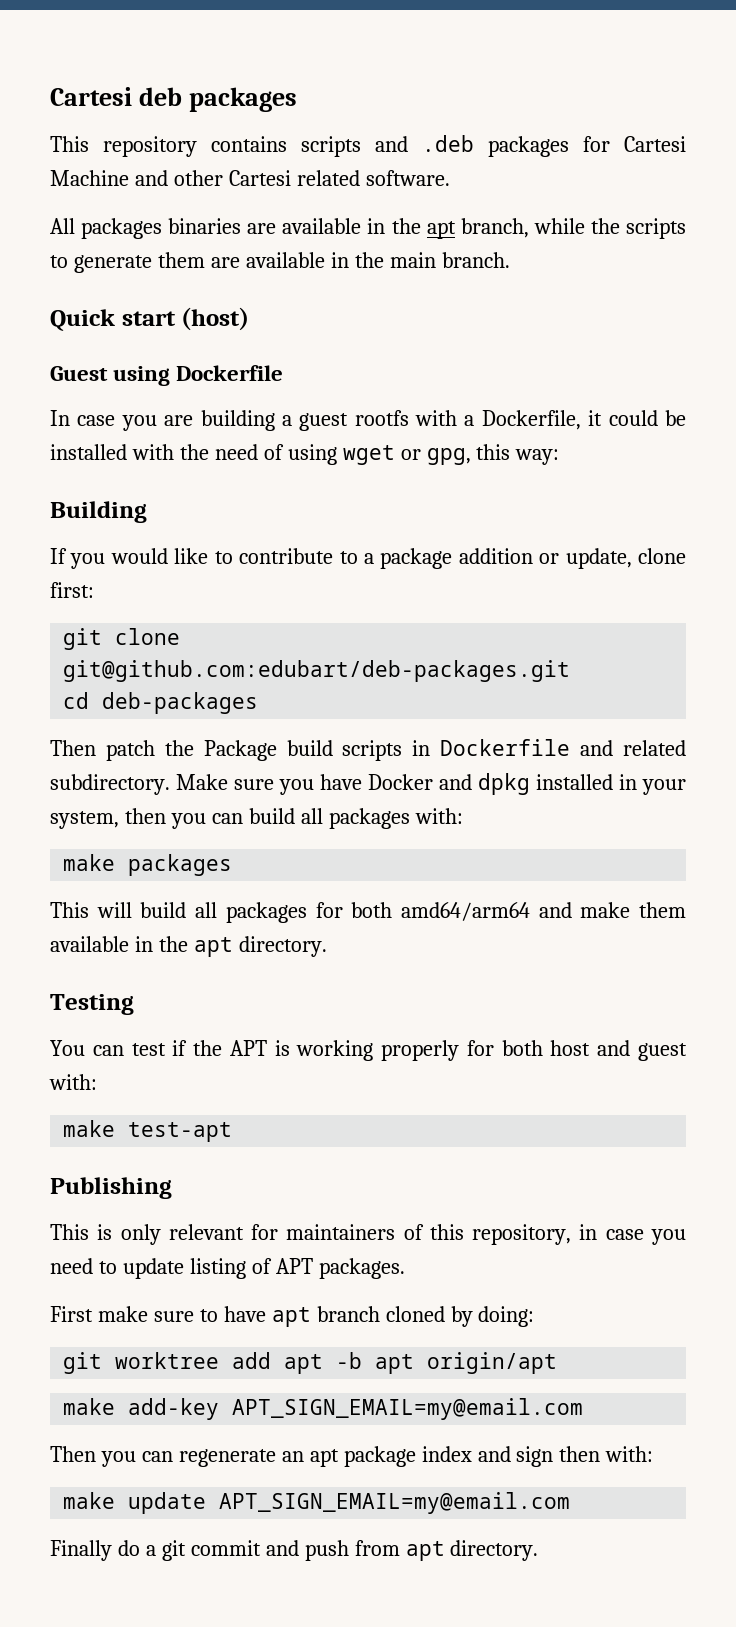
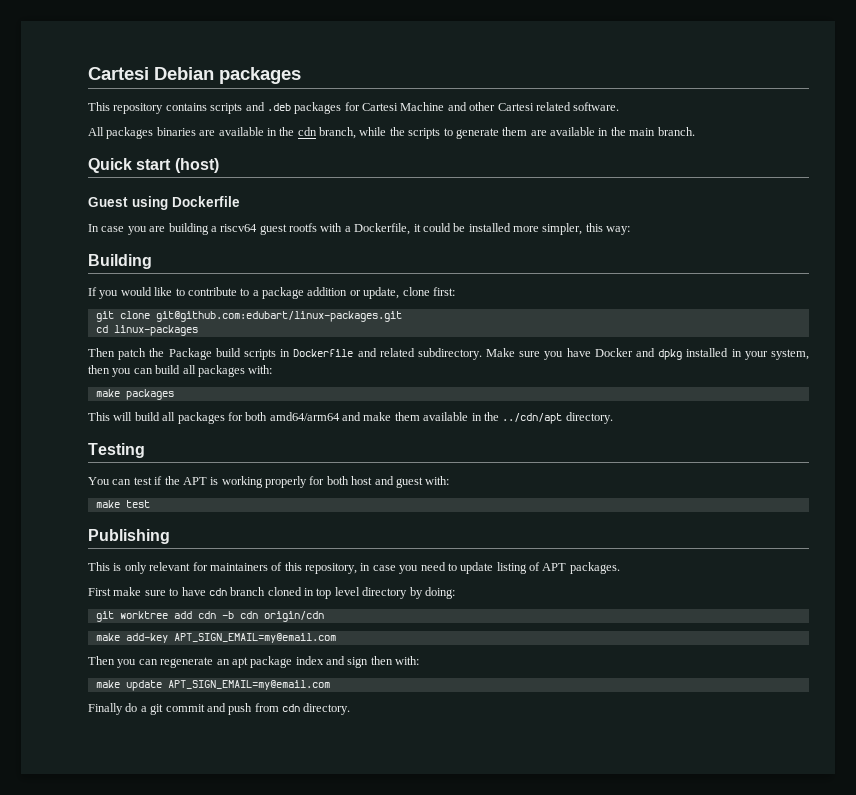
[50,87,182,106] Cartesi deb -> [88,67,214,80] Cartesi Debian
[426,221,456,239] apt -> [297,127,317,136] cdn
(292, 420) none -> [220,224,258,232] riscv64
[131,444,471,465] with the need of using wget or gpg, -> [513,223,583,235] more simpler,
[63,660,571,682] git@github.com:edubart/deb-packages.git -> [155,311,402,322] git@github.com:edubart/linux-packages.git
[102,692,259,714] deb-packages -> [113,325,198,336] linux-packages
[193,937,233,957] apt -> [502,413,563,424] ../cdn/apt
[128,1122,233,1142] test-apt -> [125,500,150,508] test
[271,1307,311,1327] apt -> [208,588,227,596] cdn
(445, 1314) none -> [304,587,408,599] in top level directory
[284,1352,558,1374] apt -b apt origin/apt -> [197,611,324,622] cdn -b cdn origin/cdn
[405,1541,445,1561] apt -> [282,704,300,712] cdn

